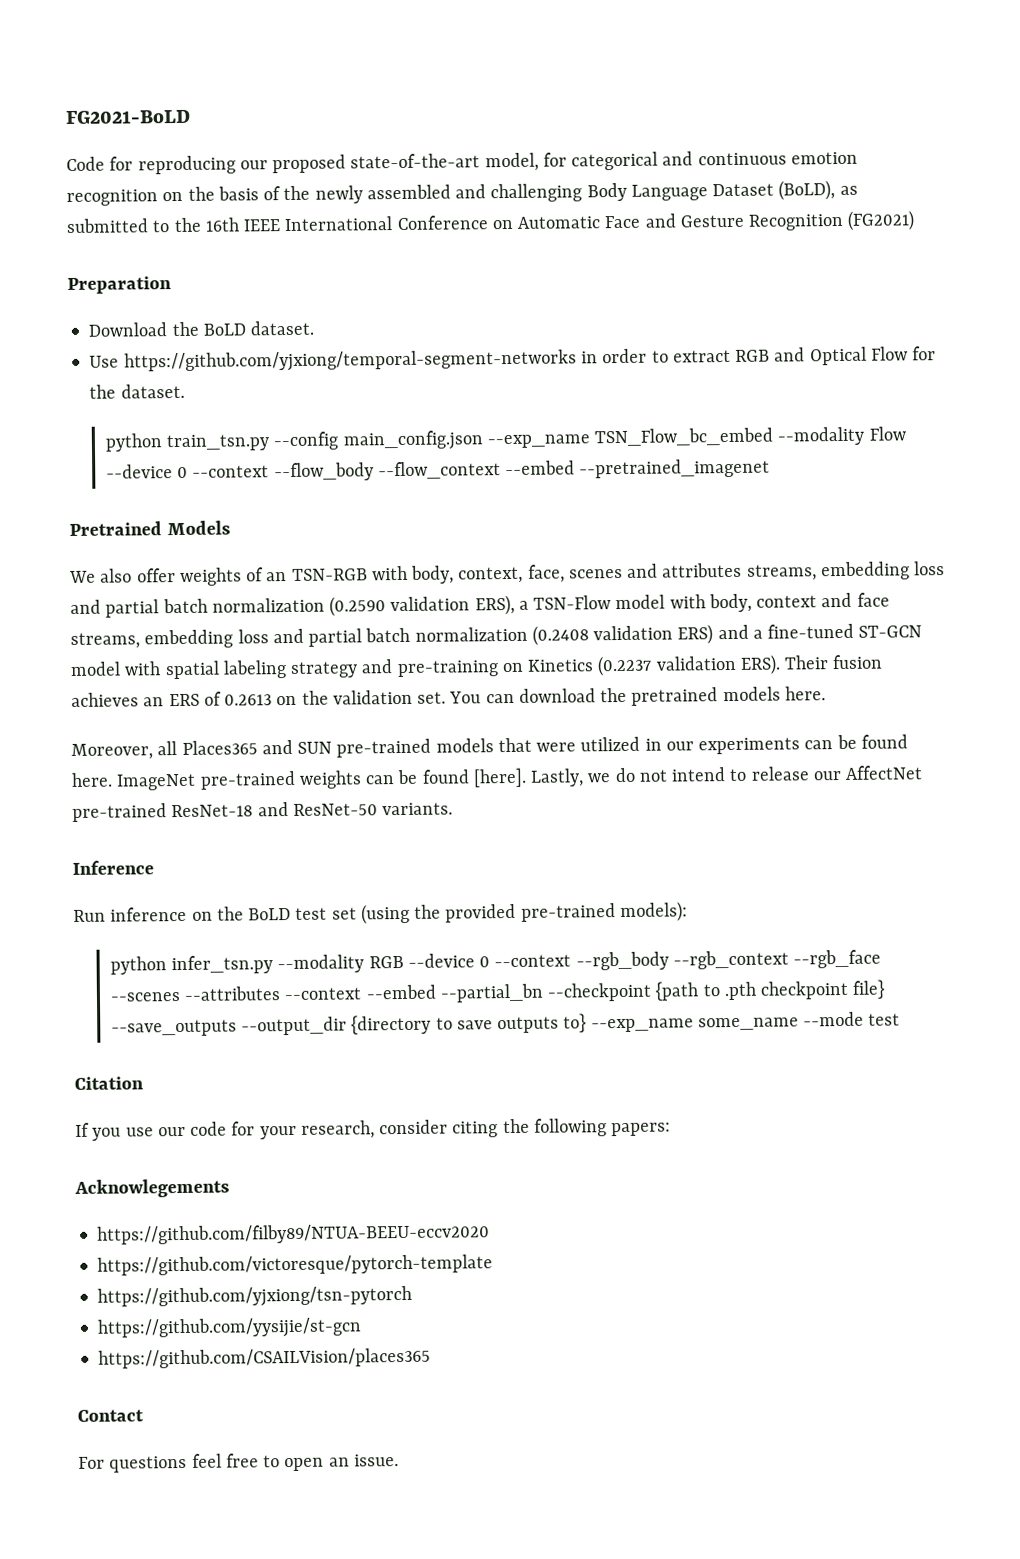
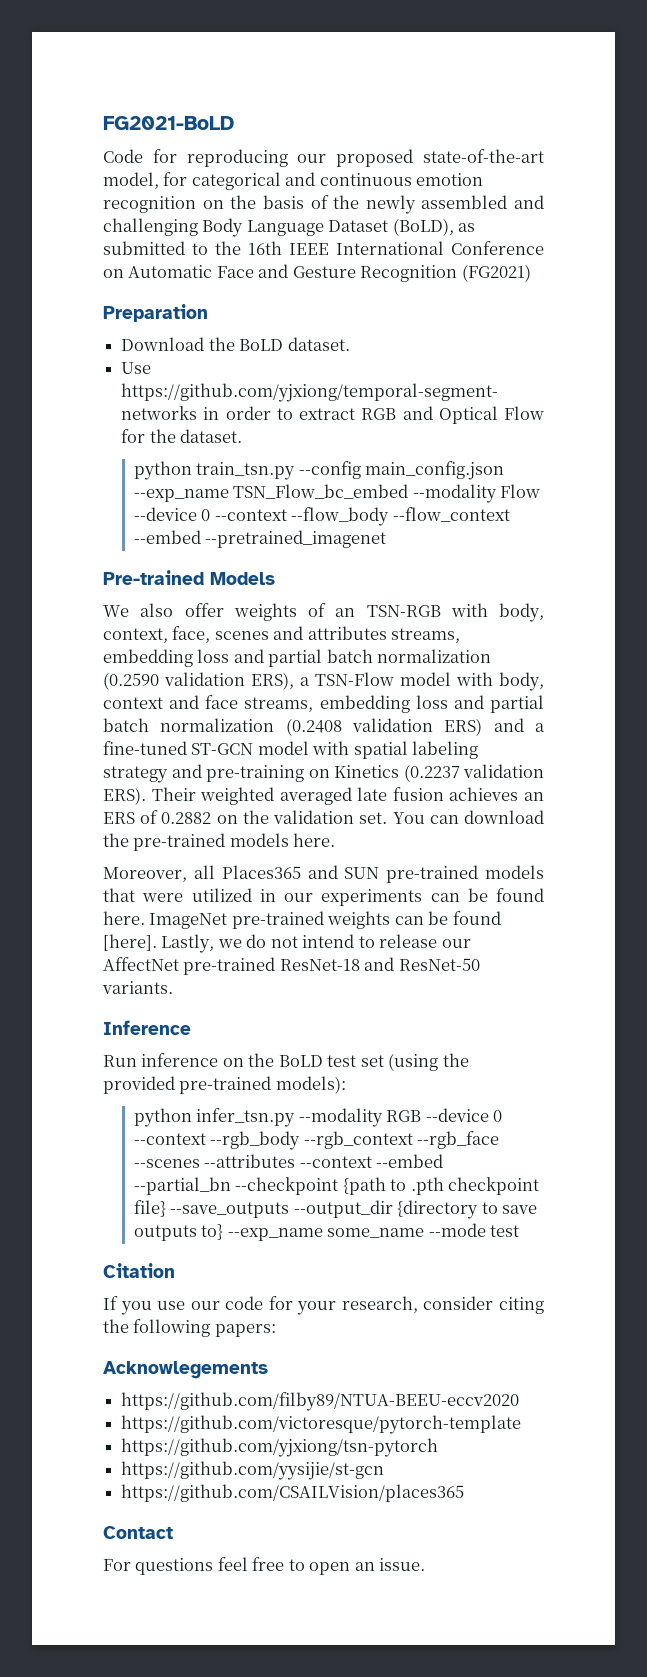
[69,521,162,536] Pretrained -> [103,570,204,585] Pre-trained
(830, 662) none -> [200,787,388,805] weighted averaged late
[224,694,273,706] 0.2613 -> [161,812,212,824] 0.2882
[631,687,719,706] pretrained -> [133,833,226,851] pre-trained

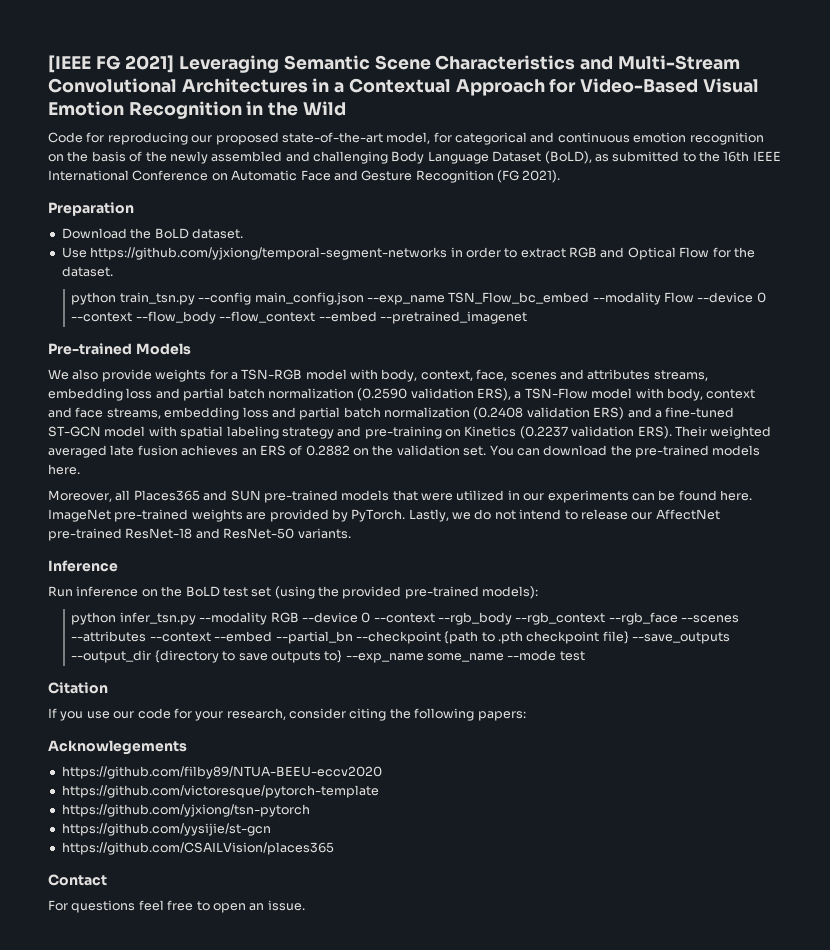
[103,116,234,130] FG2021-BoLD -> [48,55,740,73] [48,78,759,96] [48,101,346,119] [IEEE FG 2021] Leveraging Semantic Scene Characteristics and Multi-Stream Convolutional Architectures in a Contextual Approach for Video-Based Visual Emotion Recognition in the Wild
[461,264,531,282] (FG2021) -> [497,170,561,183] (FG 2021).
[184,603,441,621] offer weights of an TSN-RGB -> [101,369,347,382] provide weights for a TSN-RGB model
[394,911,501,925] [103,934,157,951] can be found [here]. -> [246,509,406,522] are provided by PyTorch.

